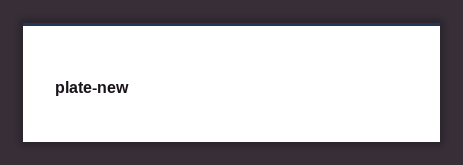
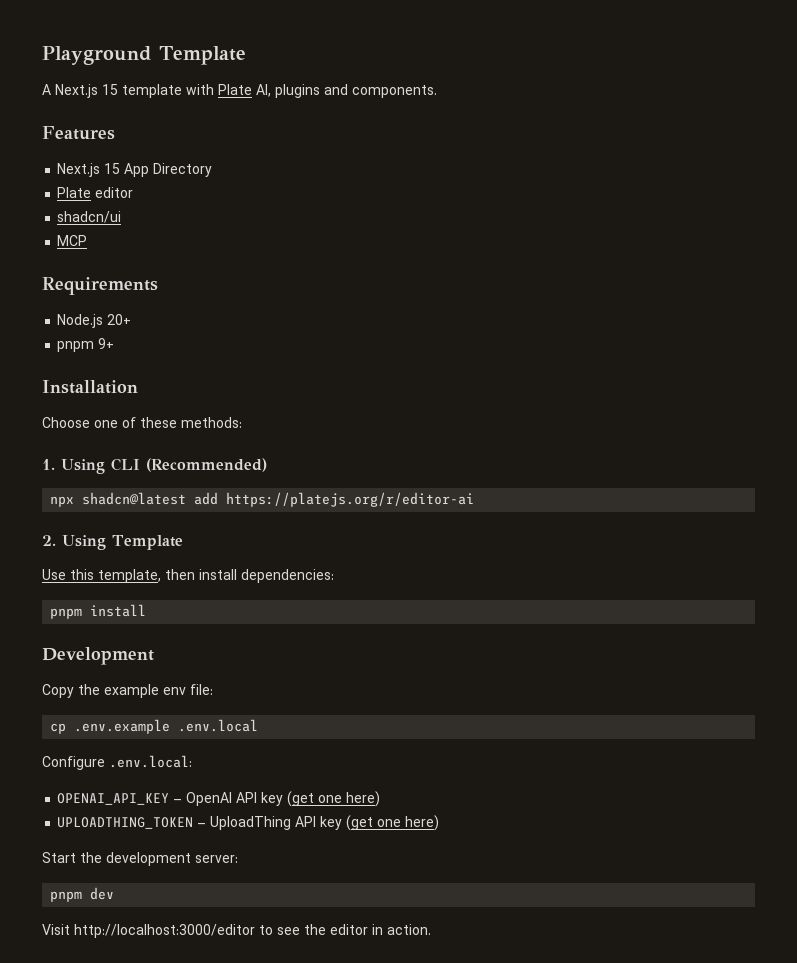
[55,81,129,96] plate-new -> [42,46,246,65] [42,84,437,98] [42,126,115,140] [57,163,213,177] [57,187,134,198] [57,211,122,223] [57,235,88,246] [42,277,158,295] [57,314,132,328] [57,338,115,352] [42,380,138,394] [42,417,242,428] [42,458,267,474] [50,492,475,507] [42,535,183,550] [42,569,334,583] [50,604,147,619] [42,647,154,665] [42,684,213,698] [50,719,259,734] [42,755,192,770] [57,791,381,807] [57,815,440,831] [42,852,238,866] [50,887,115,902] [42,924,431,938] Playground Template // A Next.js 15 template with Plate AI, plugins and components. // Features // Next.js 15 App Directory // Plate editor // shadcn/ui // MCP // Requirements // Node.js 20+ // pnpm 9+ // Installation // Choose one of these methods: // 1. Using CLI (Recommended) // npx shadcn@latest add https://platejs.org/r/editor-ai // 2. Using Template // Use this template, then install dependencies: // pnpm install // Development // Copy the example env file: // cp .env.example .env.local // Configure .env.local: // OPENAI_API_KEY – OpenAI API key (get one here) // UPLOADTHING_TOKEN – UploadThing API key (get one here) // Start the development server: // pnpm dev // Visit http://localhost:3000/editor to see the editor in action.

